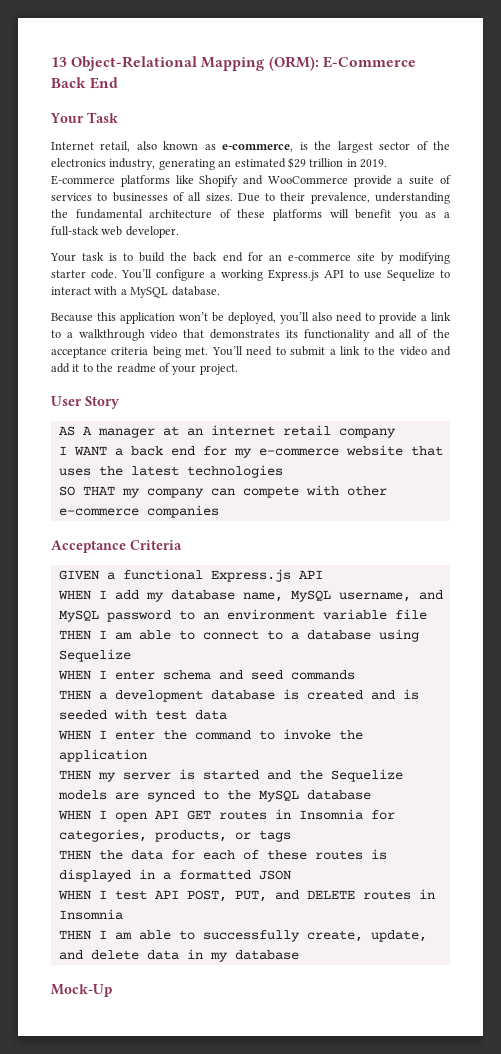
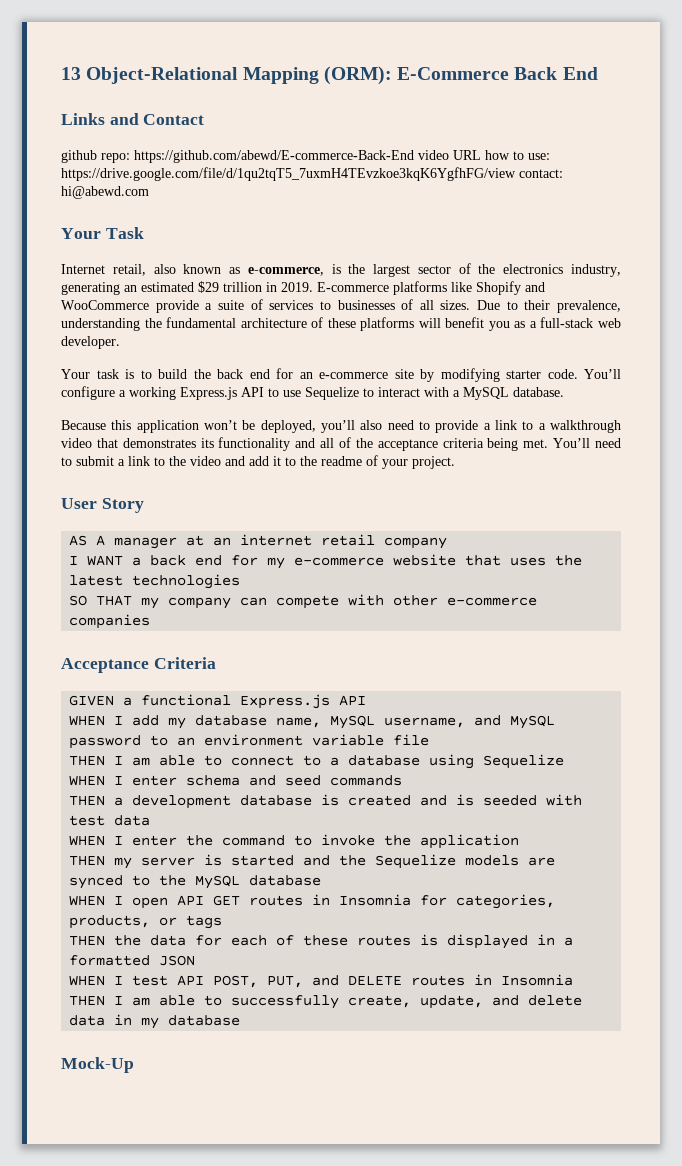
(119, 83) none -> [61,113,205,125] [61,150,550,163] [61,167,563,181] [61,186,149,199] // Links and Contact // github repo: https://github.com/abewd/E-commerce-Back-End video URL how to use: https://drive.google.com/file/d/1qu2tqT5_7uxmH4TEvzkoe3kqK6YgfhFG/view contact: hi@abewd.com

